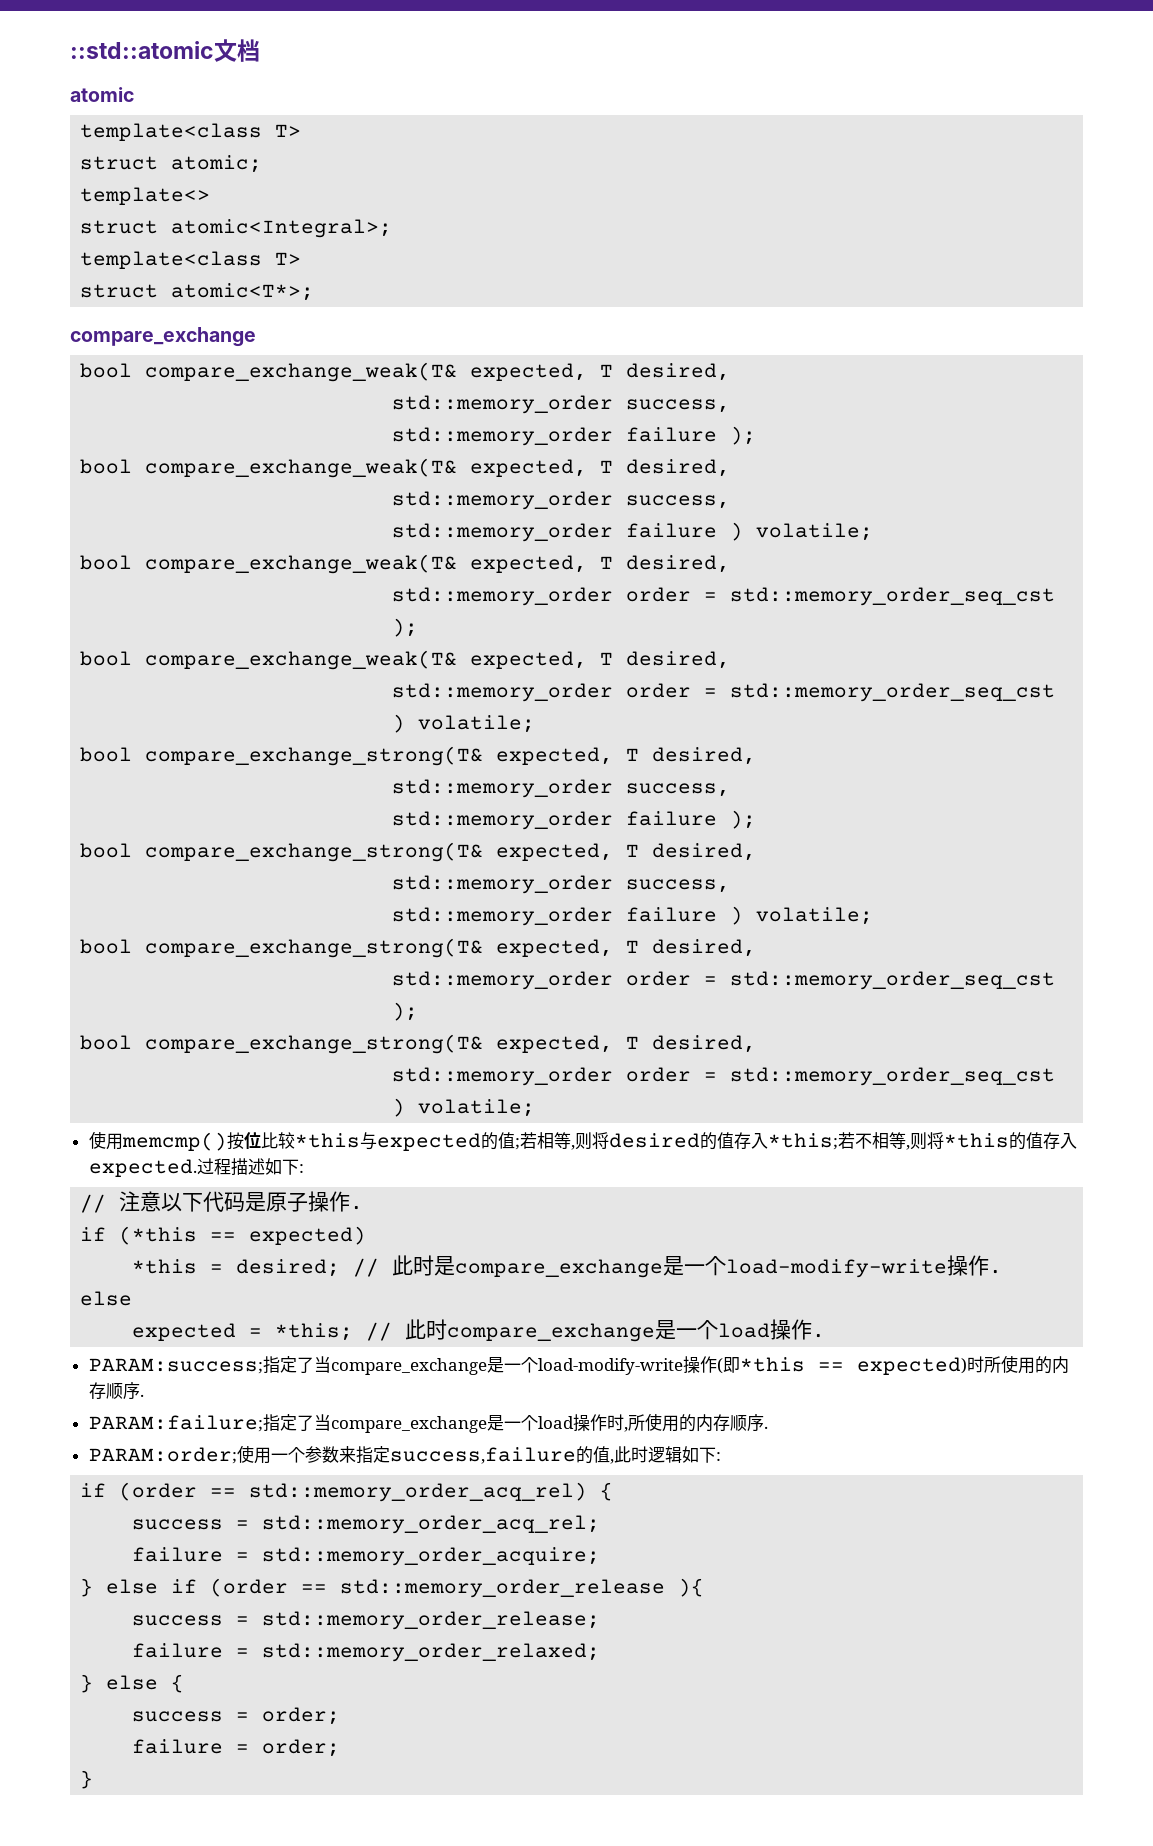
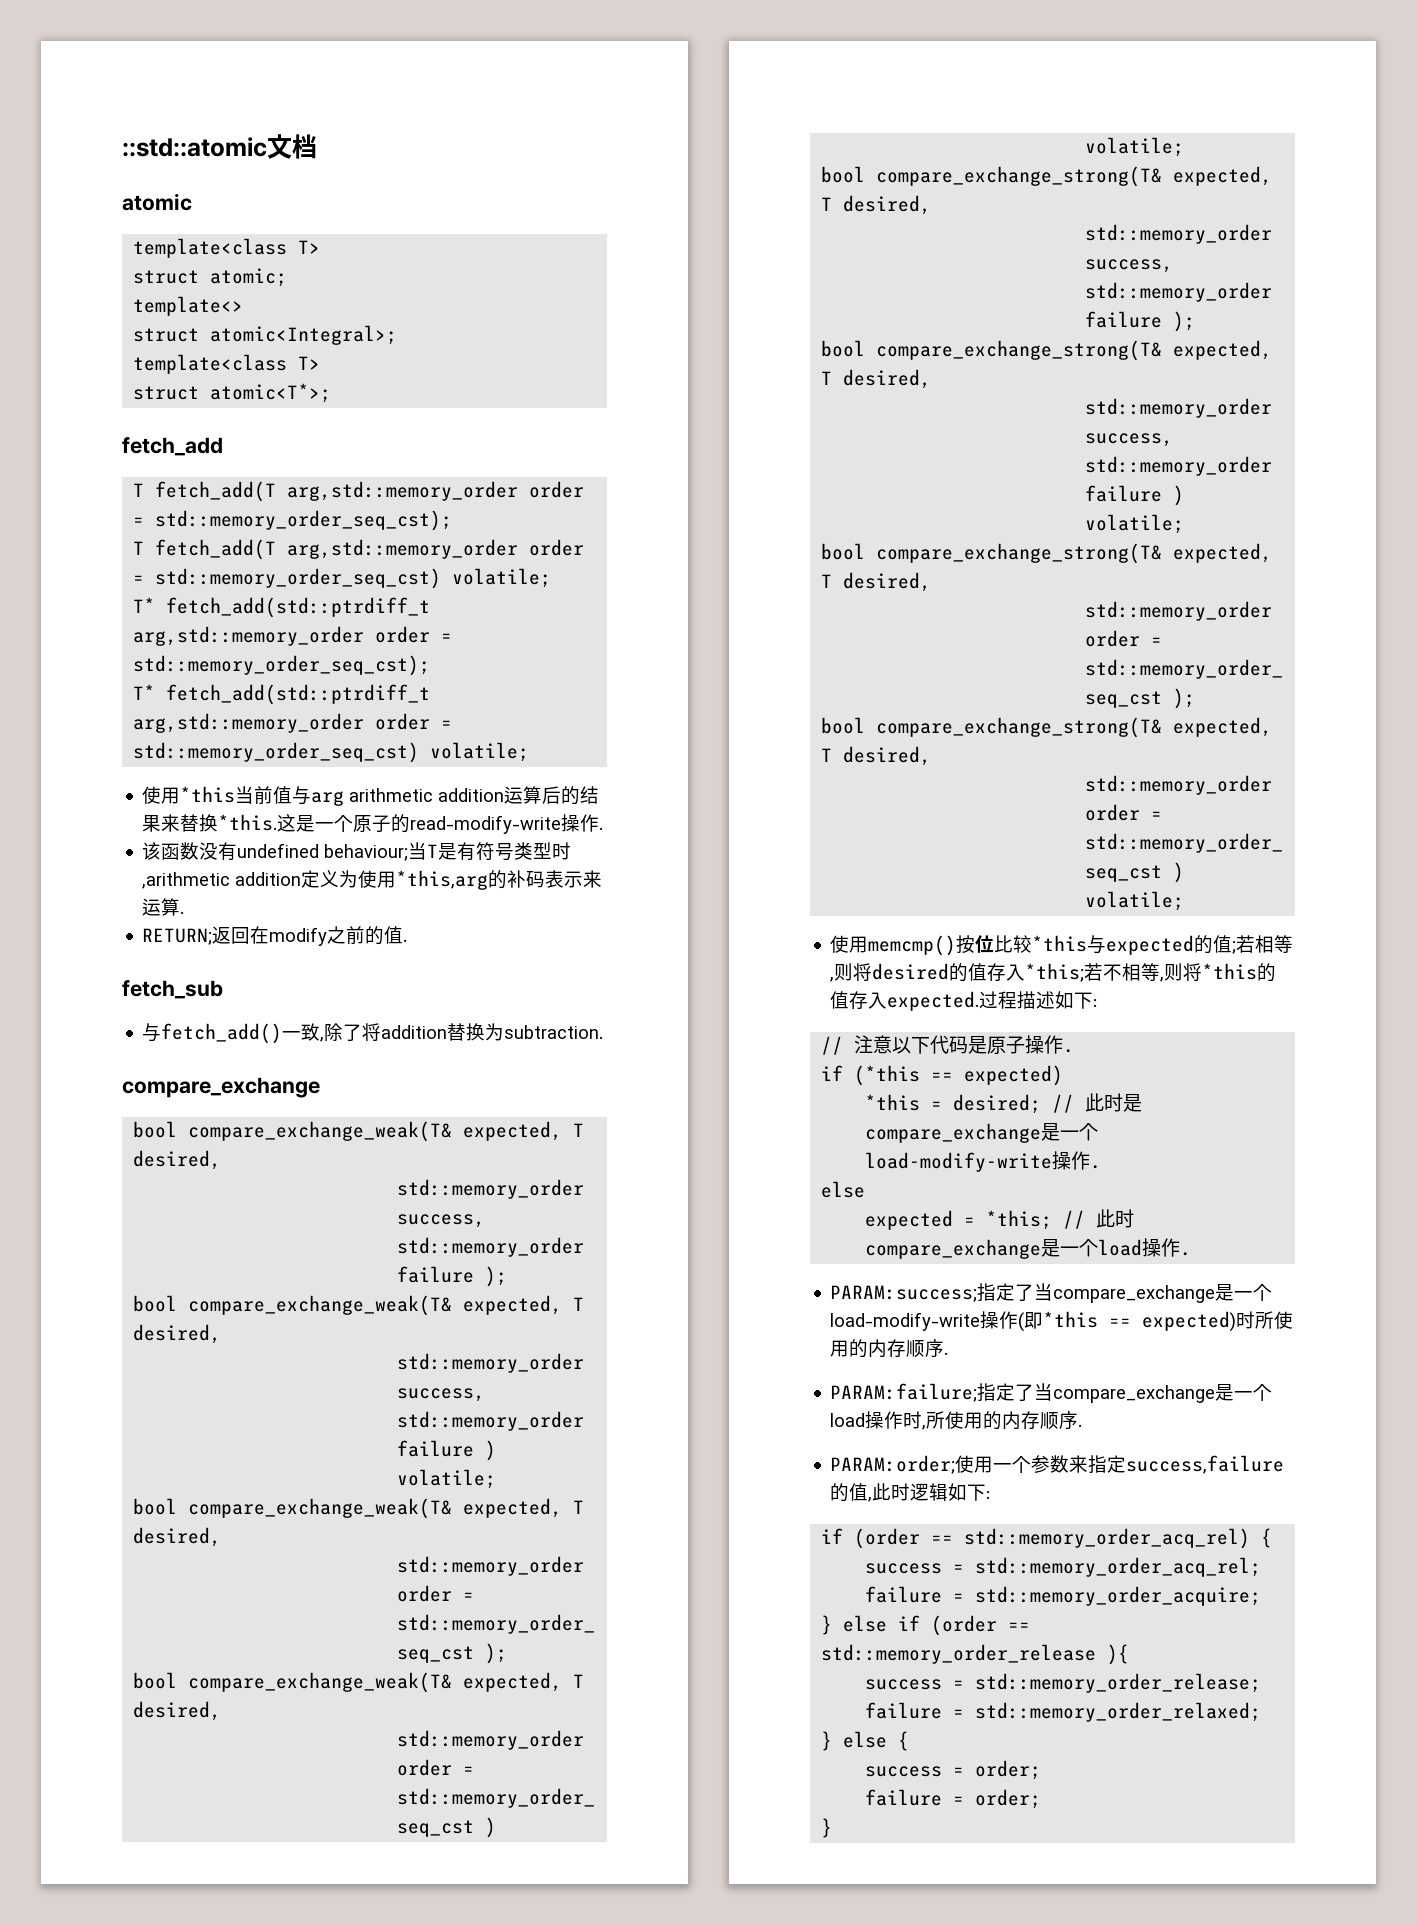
(315, 292) none -> [122,437,223,456] [133,481,585,502] [133,510,453,531] [133,539,585,560] [133,568,552,589] [133,597,431,618] [133,626,453,646] [133,655,431,676] [133,684,431,705] [133,713,453,733] [133,742,530,763] [142,786,600,806] [142,814,604,834] [142,842,572,861] [142,870,603,890] [142,898,185,916] [142,926,408,946] [122,980,223,999] [142,1023,604,1044] // fetch_add // T fetch_add(T arg,std::memory_order order = std::memory_order_seq_cst); // T fetch_add(T arg,std::memory_order order = std::memory_order_seq_cst) volatile; // T* fetch_add(std::ptrdiff_t arg,std::memory_order order = std::memory_order_seq_cst); // T* fetch_add(std::ptrdiff_t arg,std::memory_order order = std::memory_order_seq_cst) volatile; // 使用*this当前值与arg arithmetic addition运算后的结果来替换*this.这是一个原子的read-modify-write操作. // 该函数没有undefined behaviour;当T是有符号类型时,arithmetic addition定义为使用*this,arg的补码表示来运算. // RETURN;返回在modify之前的值. // fetch_sub // 与fetch_add()一致,除了将addition替换为subtraction.

